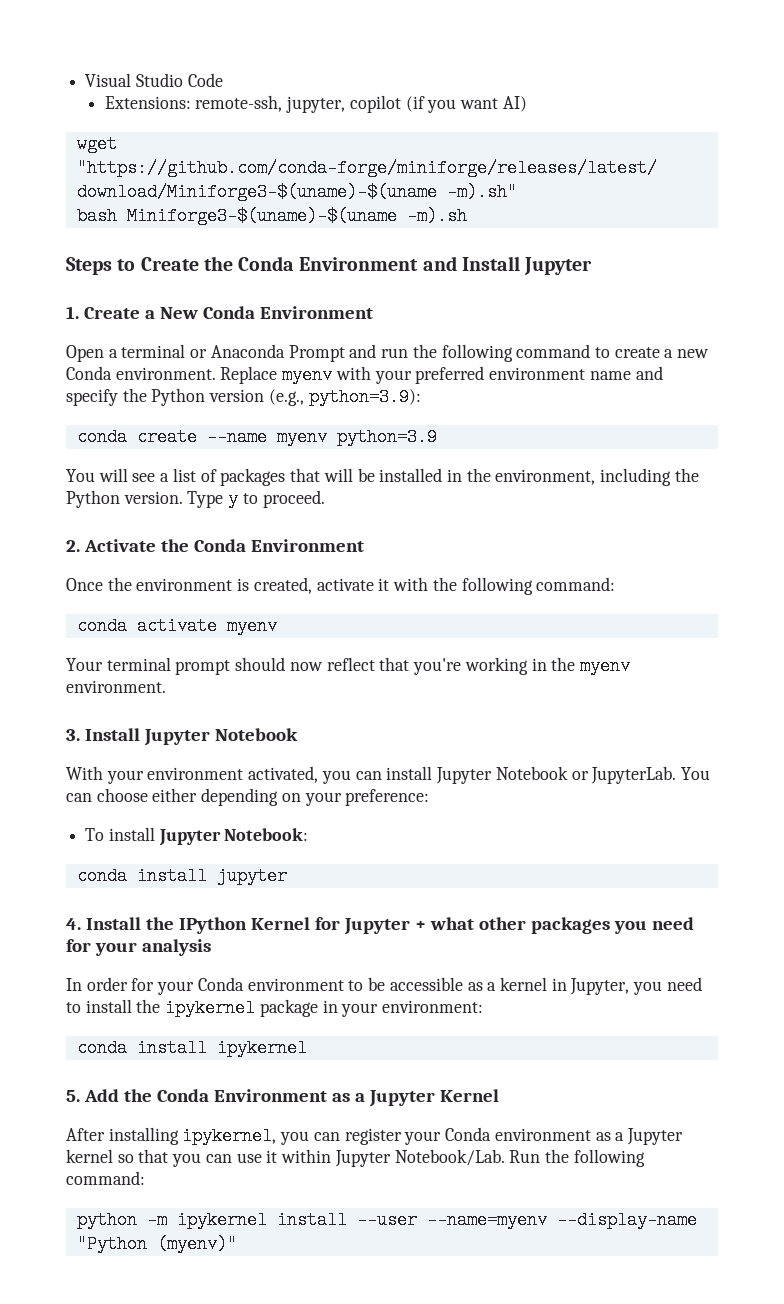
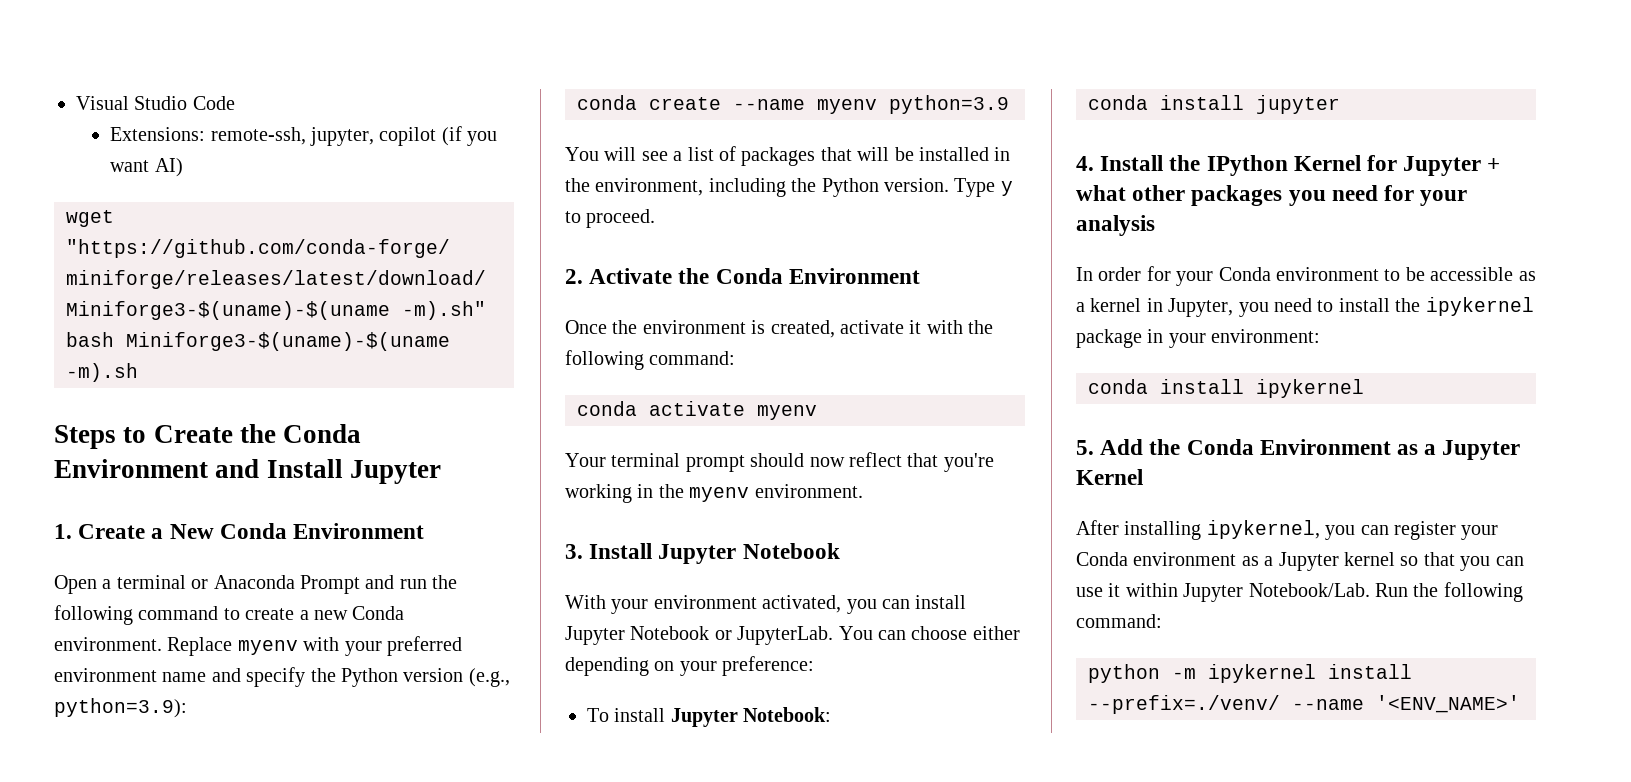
[356,1211,697,1229] [76,1235,237,1253] --user --name=myenv --display-name "Python (myenv)" -> [1088,695,1520,714] --prefix=./venv/ --name '<ENV_NAME>'

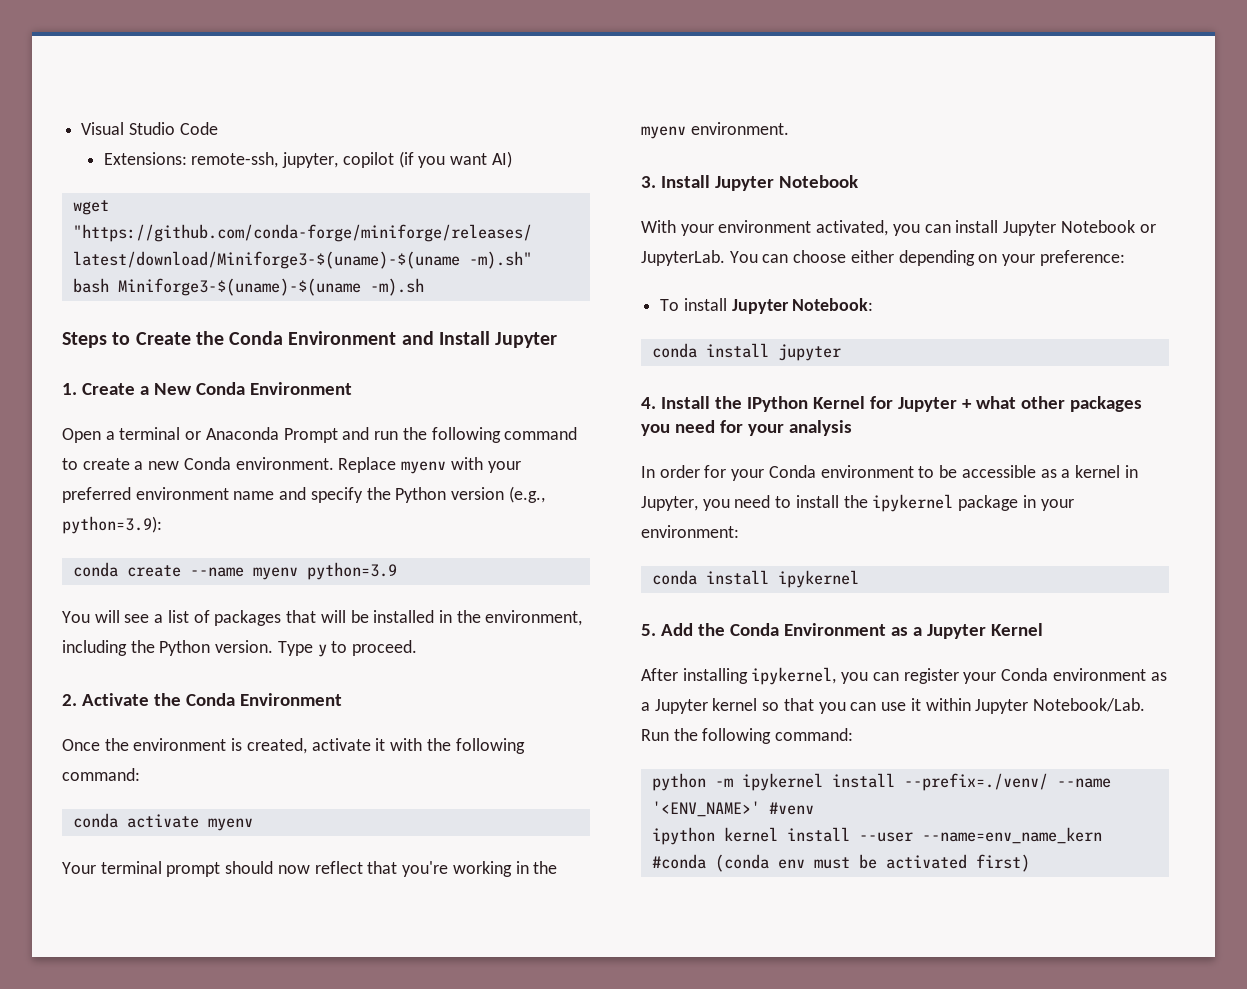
(1520, 704) none -> [768,802,814,815] [651,827,1102,845] [651,854,1030,872] #venv // ipython kernel install --user --name=env_name_kern #conda (conda env must be activated first)

